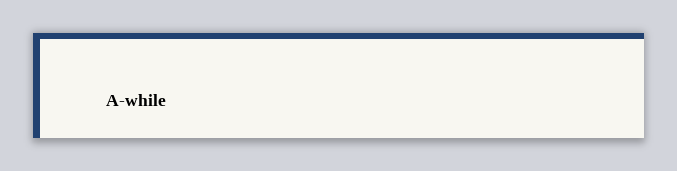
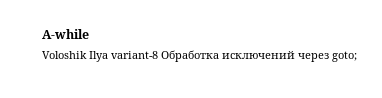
(166, 100) none -> [42,50,357,62] // Voloshik Ilya variant-8 Обработка исключений через goto;

